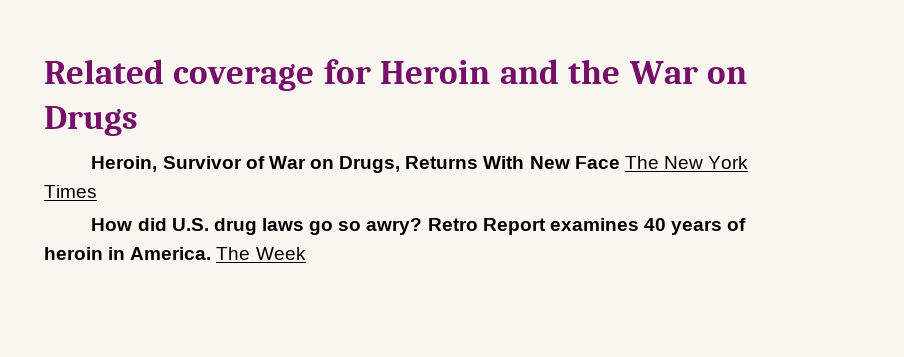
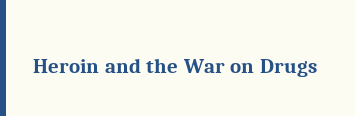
[44,59,371,91] Related coverage for -> (33, 66) none
[91,156,749,173] [44,185,97,198] [91,218,747,235] [44,247,306,260] // Heroin, Survivor of War on Drugs, Returns With New Face The New York Times // How did U.S. drug laws go so awry? Retro Report examines 40 years of heroin in America. The Week -> (317, 68) none

